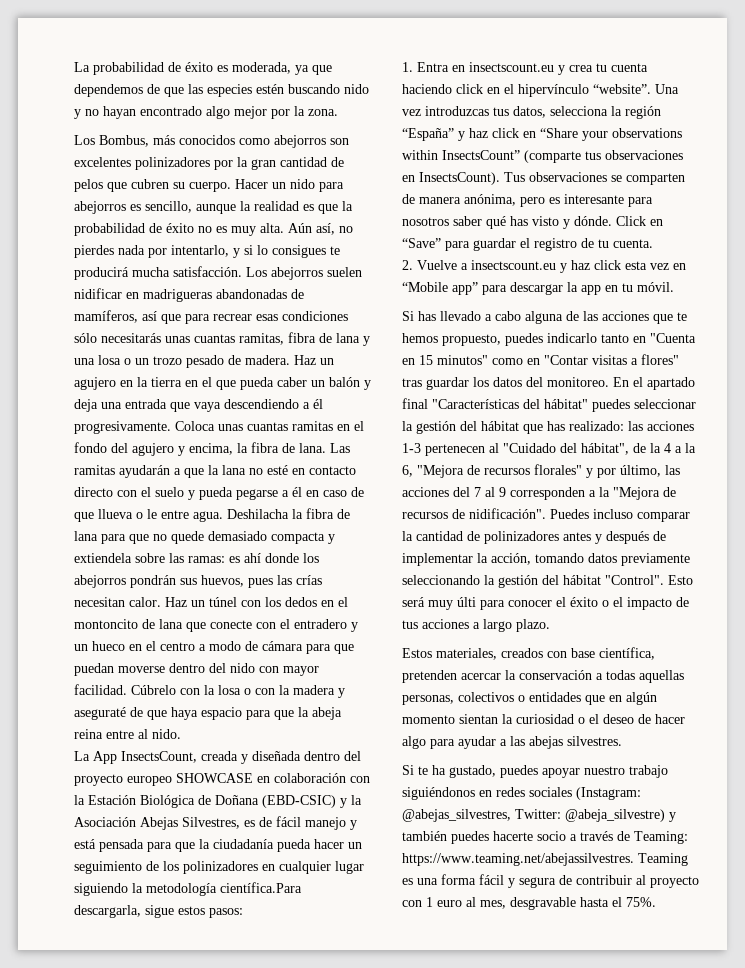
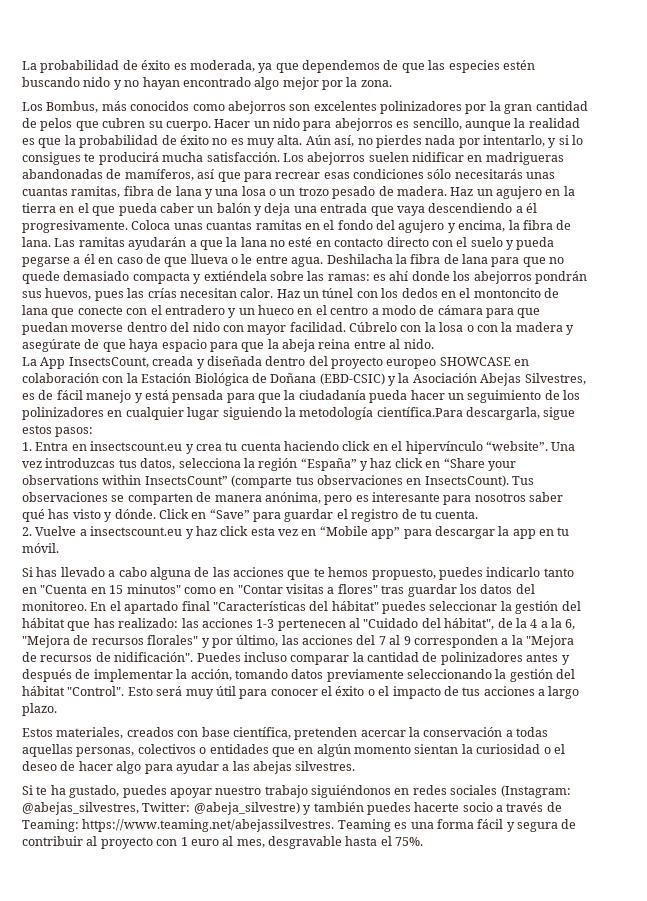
[74,553,132,563] extiendela -> [203,271,267,281] extiéndela
[74,707,126,720] aseguraté -> [22,339,81,352] asegúrate
[457,597,476,607] últi -> [215,686,236,696] útil

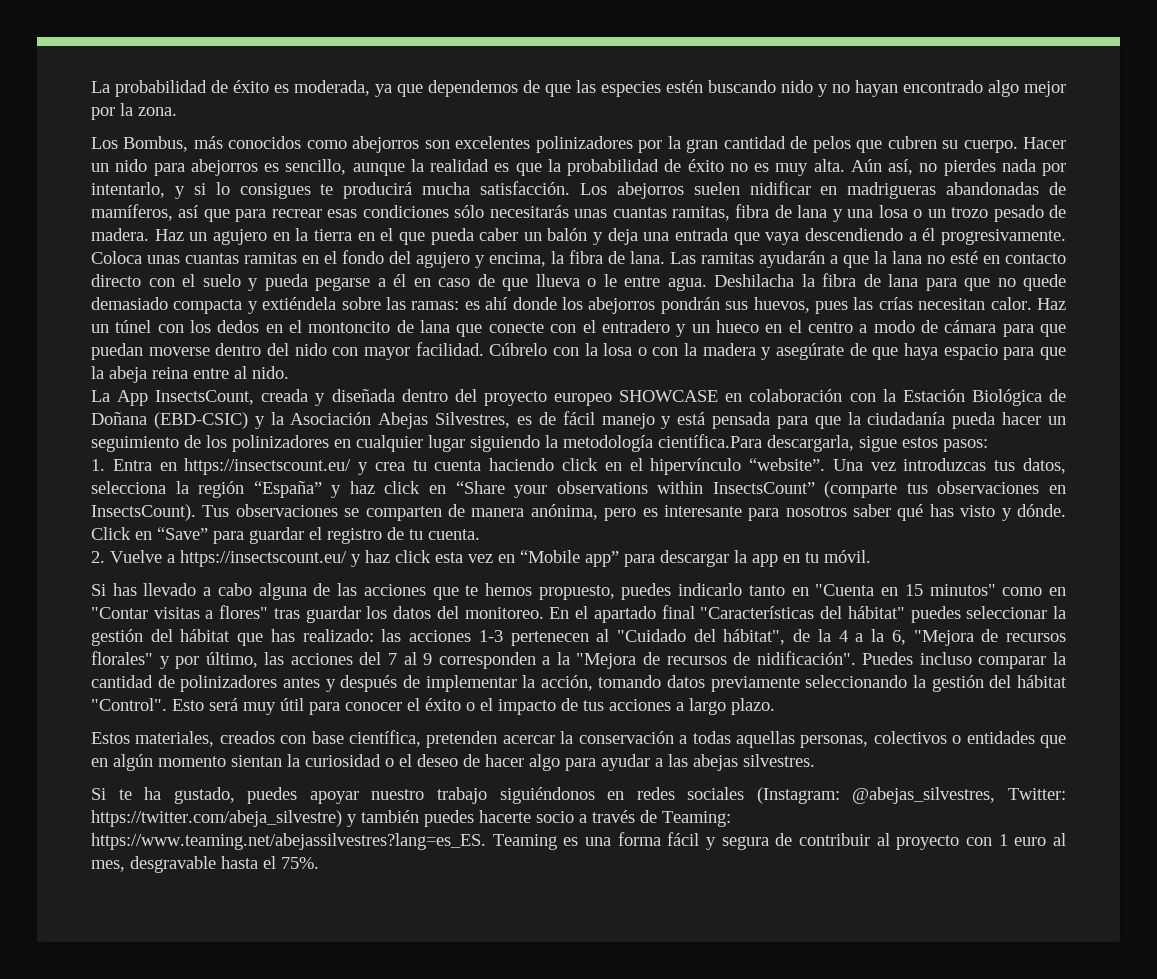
[90,441,183,451] insectscount.eu -> [184,458,352,475] https://insectscount.eu/
[90,526,183,536] insectscount.eu -> [180,550,347,567] https://insectscount.eu/
[193,802,300,815] @abeja_silvestre) -> [91,810,342,827] https://twitter.com/abeja_silvestre)
[82,819,335,832] https://www.teaming.net/abejassilvestres. -> [91,833,486,850] https://www.teaming.net/abejassilvestres?lang=es_ES.

